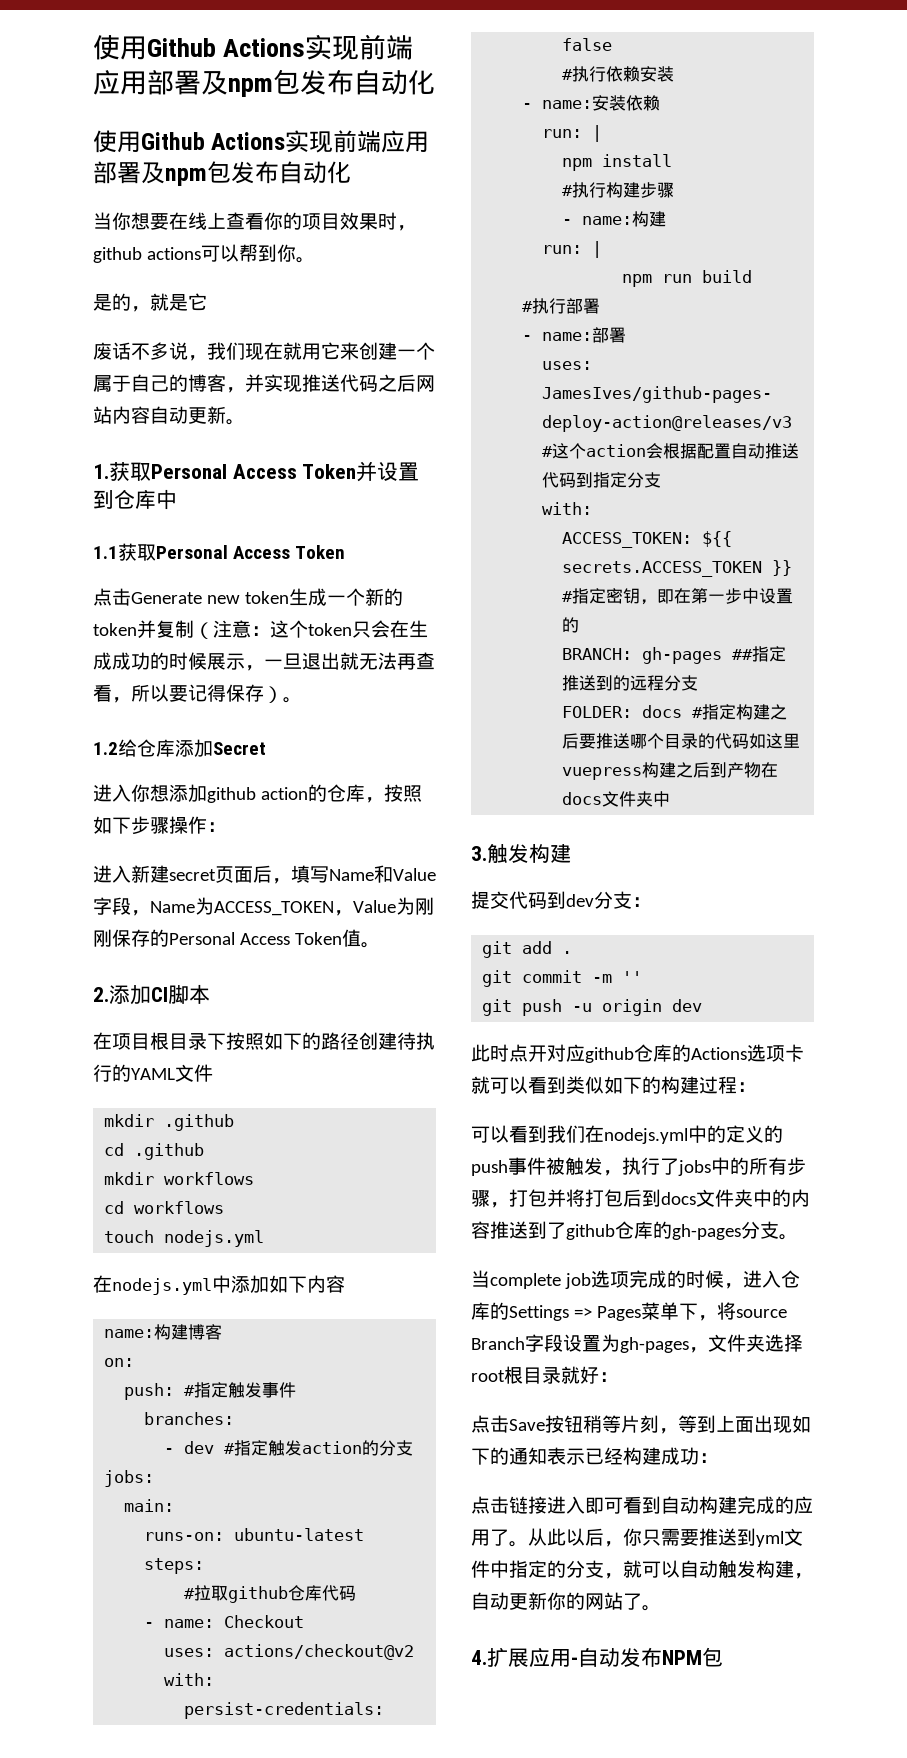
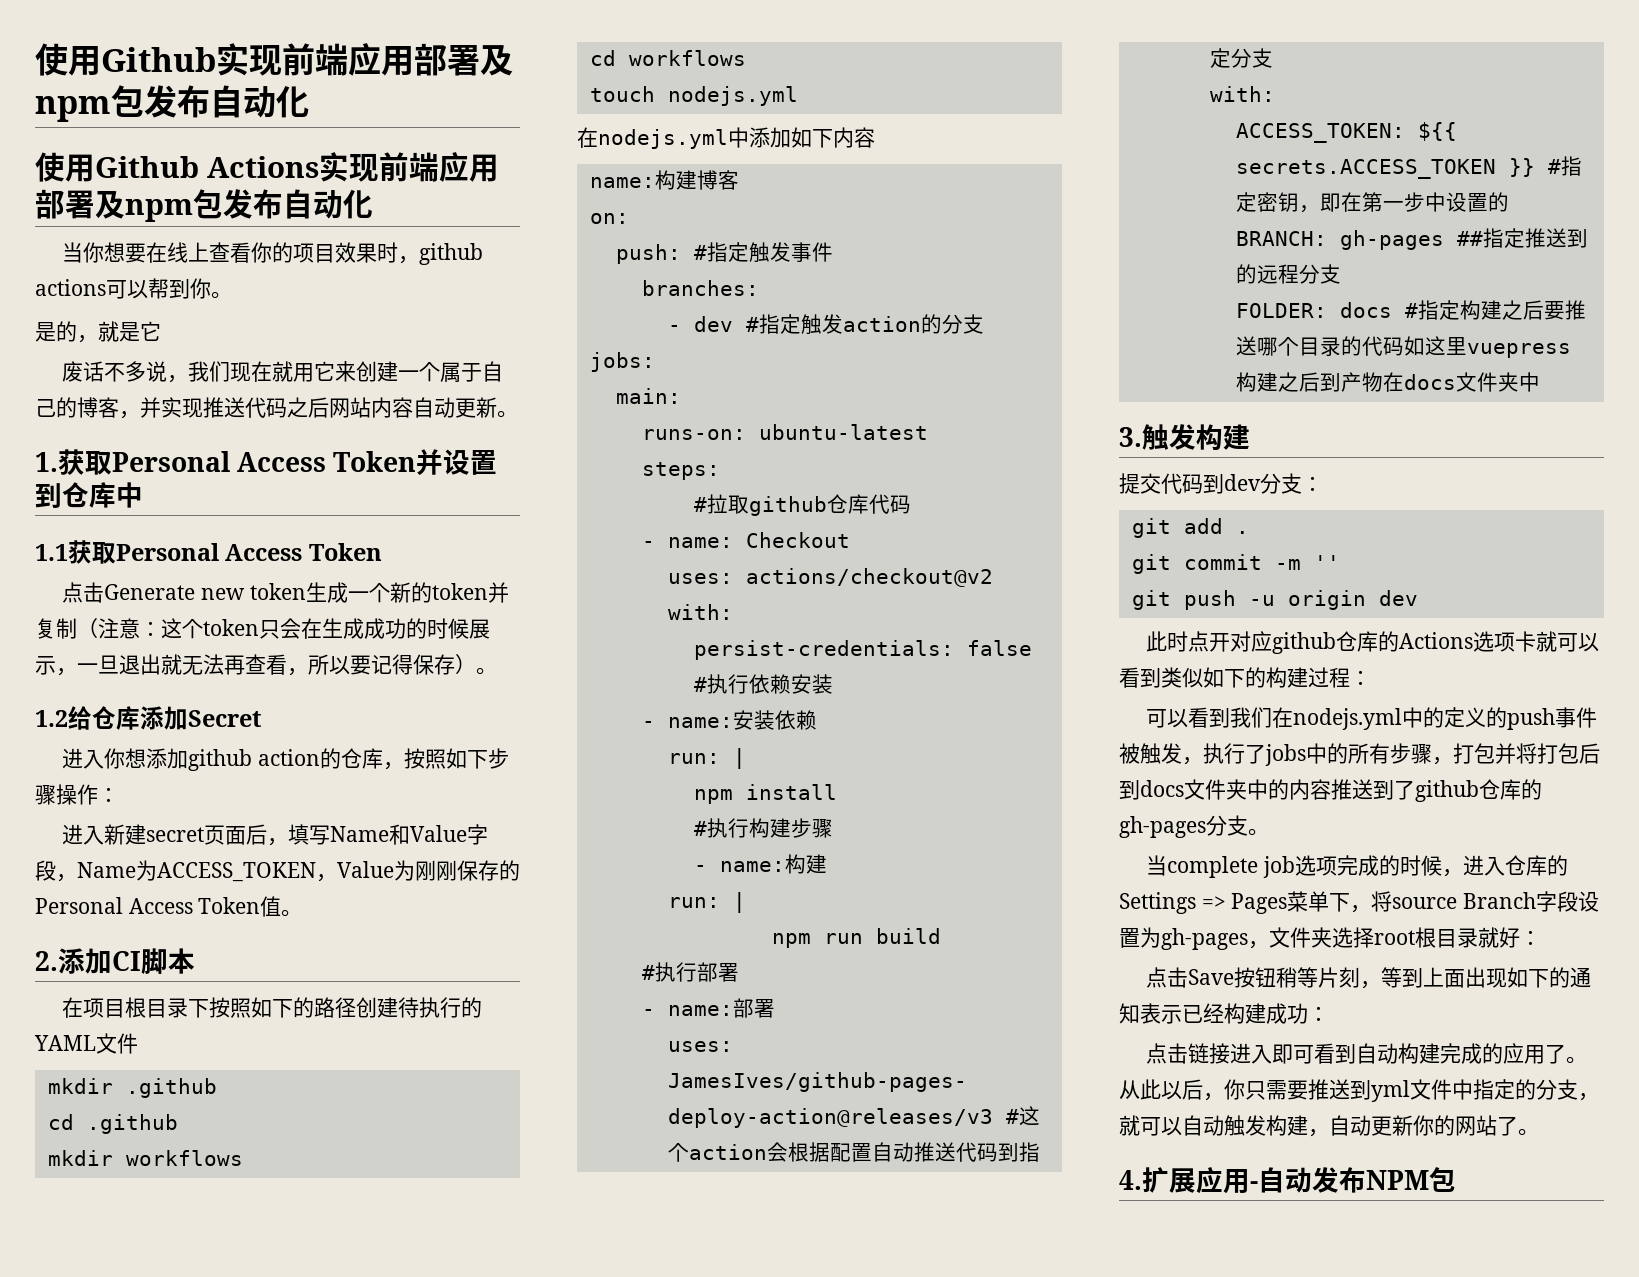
[93,35,306,60] 使用Github Actions -> [35,43,216,76] 使用Github

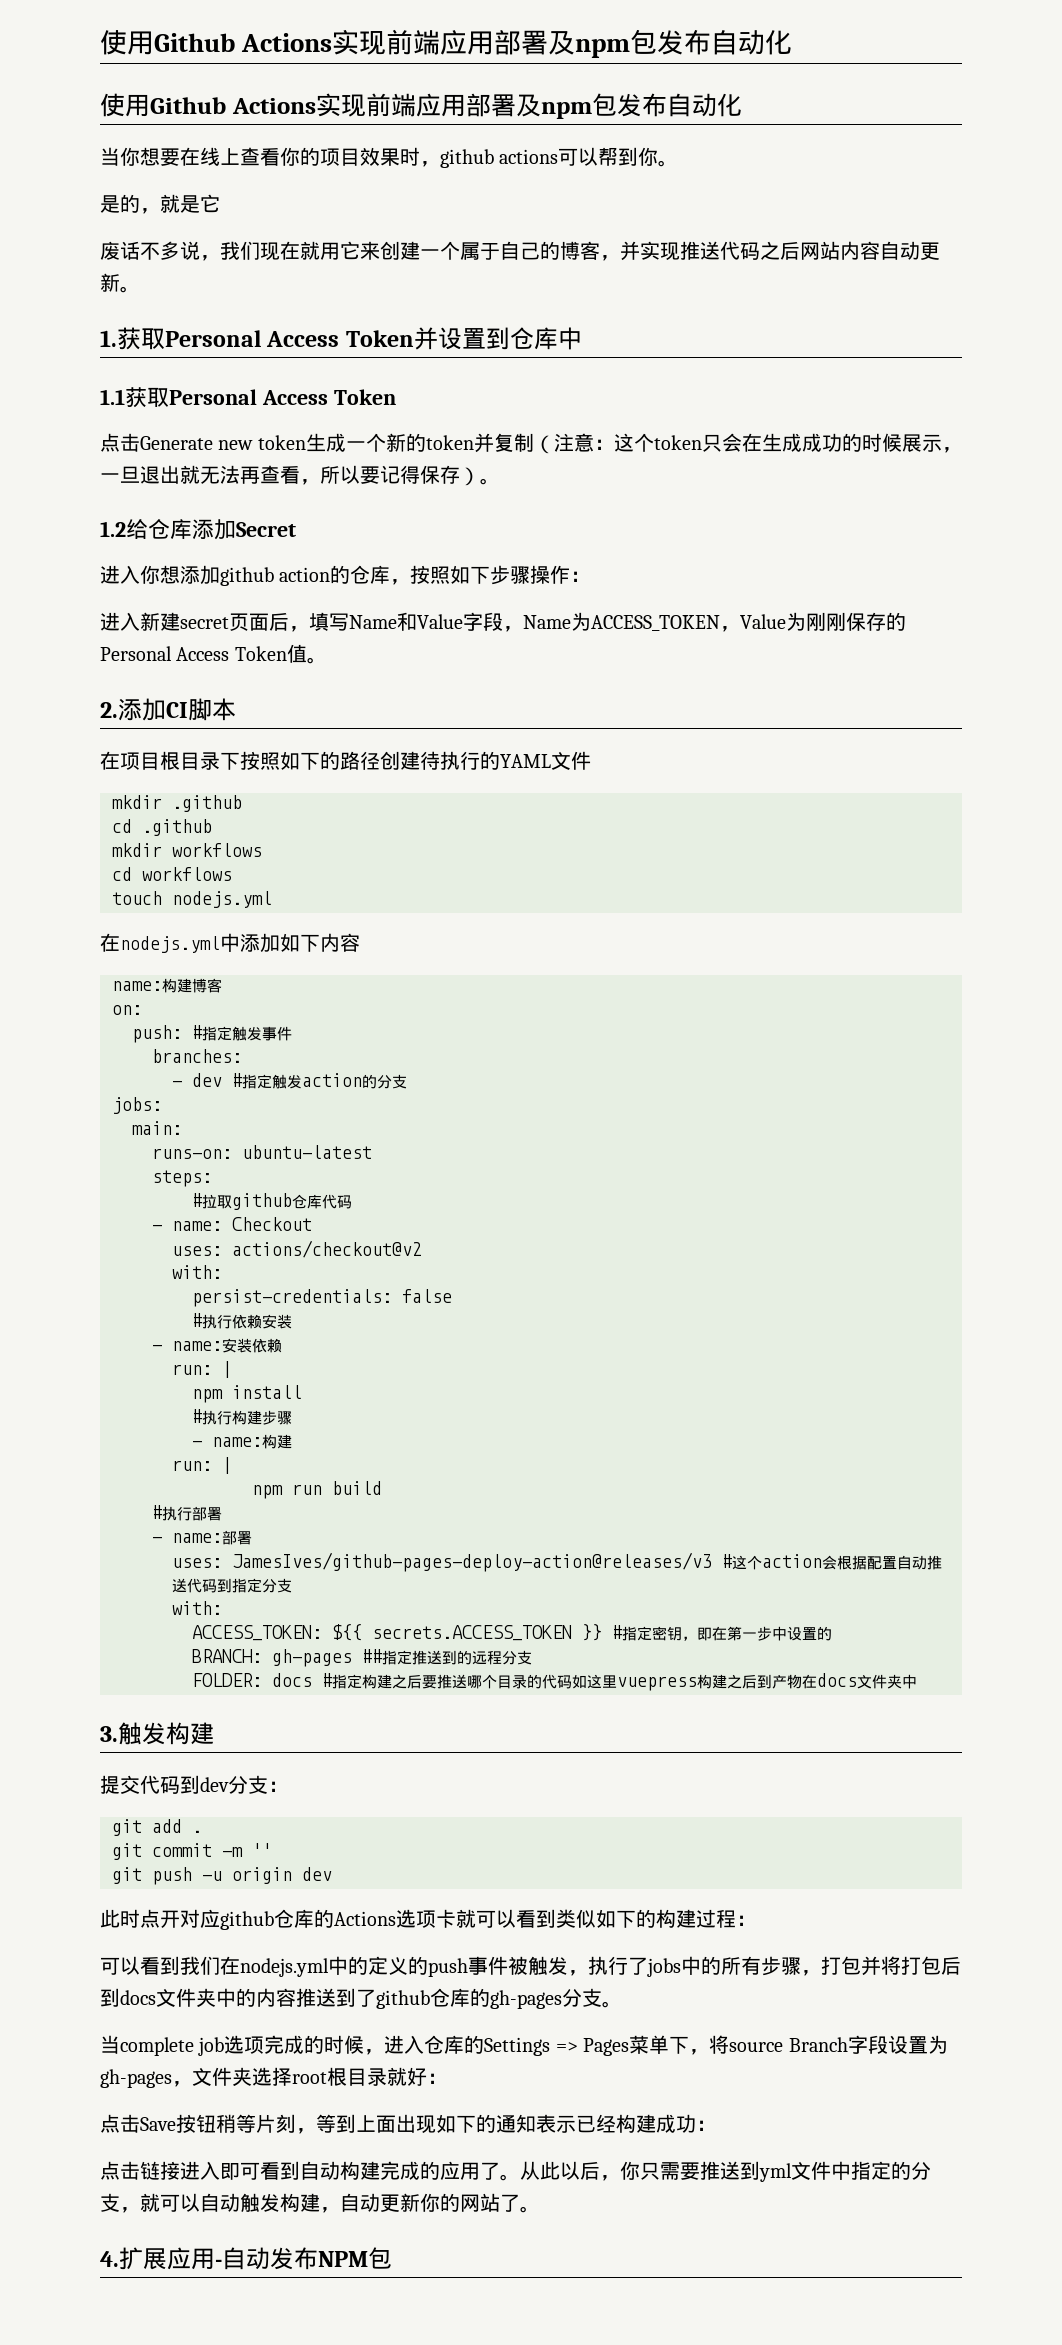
[35,43,216,76] 使用Github -> [100,30,333,55] 使用Github Actions

